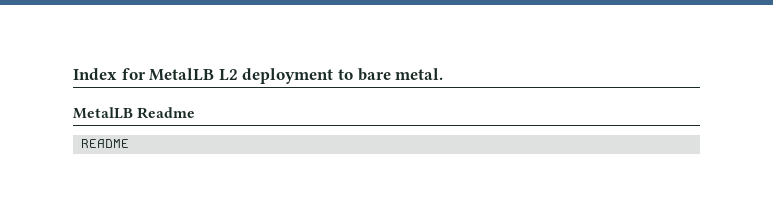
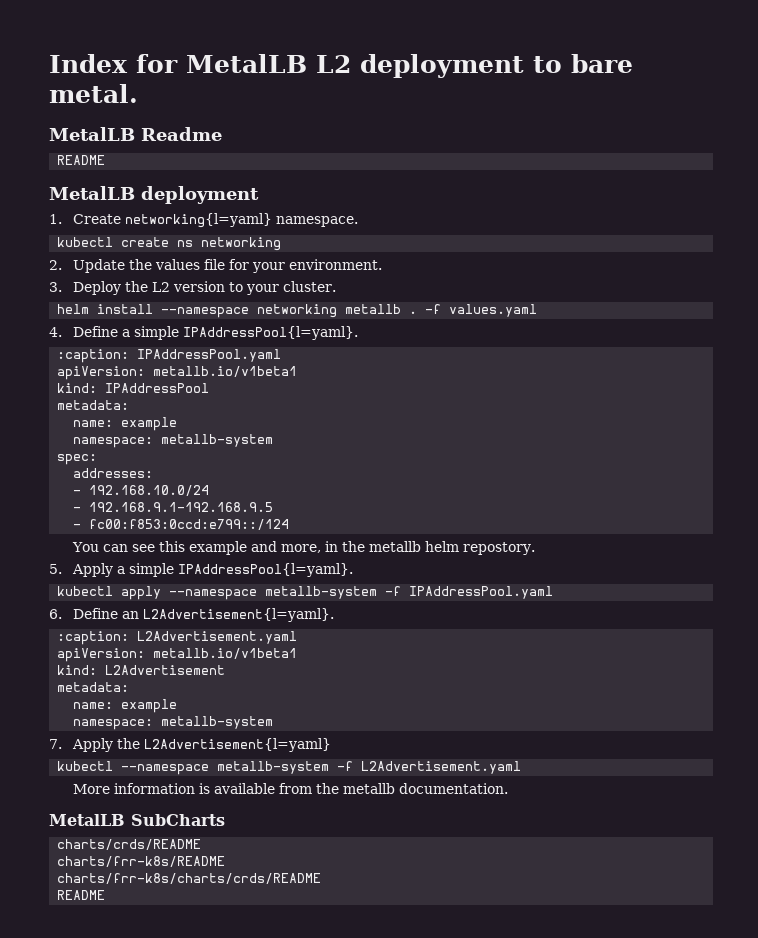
(130, 143) none -> [49,186,259,204] [49,213,359,228] [57,237,282,251] [49,259,383,273] [49,281,337,295] [57,304,538,318] [49,326,359,340] [57,349,282,363] [57,366,298,380] [57,383,210,393] [57,400,130,410] [73,417,178,431] [73,434,274,448] [57,454,98,465] [73,468,154,478] [73,485,210,496] [73,502,274,512] [73,519,290,530] [72,541,536,555] [49,563,354,577] [57,586,554,600] [49,608,335,622] [57,631,298,645] [57,648,298,662] [57,665,226,675] [57,682,130,692] [73,699,178,713] [73,716,274,730] [49,738,332,752] [57,761,522,775] [73,783,509,794] [49,814,225,826] [57,839,202,850] [57,856,226,867] [57,873,322,884] [57,890,106,900] // MetalLB deployment // 1. Create networking{l=yaml} namespace. // kubectl create ns networking // 2. Update the values file for your environment. // 3. Deploy the L2 version to your cluster. // helm install --namespace networking metallb . -f values.yaml // 4. Define a simple IPAddressPool{l=yaml}. // :caption: IPAddressPool.yaml // apiVersion: metallb.io/v1beta1 // kind: IPAddressPool // metadata: // name: example // namespace: metallb-system // spec: // addresses: // - 192.168.10.0/24 // - 192.168.9.1-192.168.9.5 // - fc00:f853:0ccd:e799::/124 // You can see this example and more, in the metallb helm repostory. // 5. Apply a simple IPAddressPool{l=yaml}. // kubectl apply --namespace metallb-system -f IPAddressPool.yaml // 6. Define an L2Advertisement{l=yaml}. // :caption: L2Advertisement.yaml // apiVersion: metallb.io/v1beta1 // kind: L2Advertisement // metadata: // name: example // namespace: metallb-system // 7. Apply the L2Advertisement{l=yaml} // kubectl --namespace metallb-system -f L2Advertisement.yaml // More information is available from the metallb documentation. // MetalLB SubCharts // charts/crds/README // charts/frr-k8s/README // charts/frr-k8s/charts/crds/README // README

